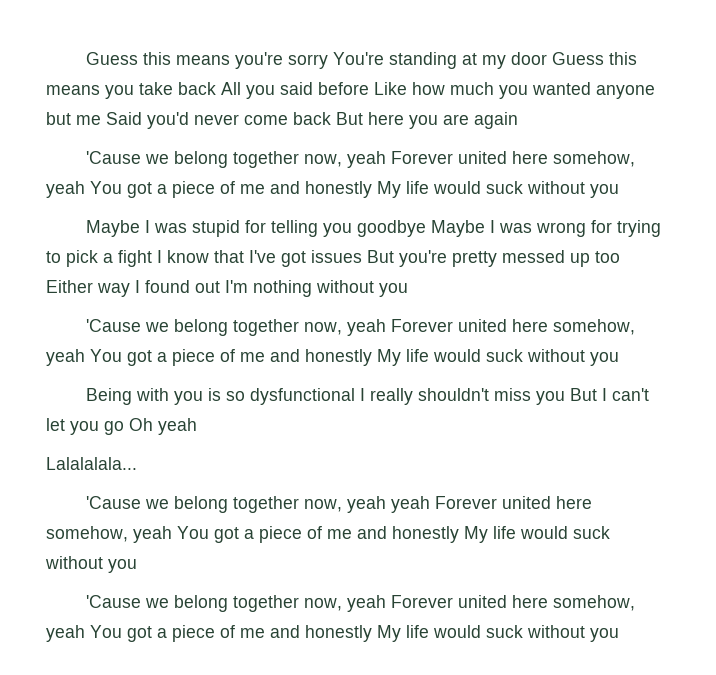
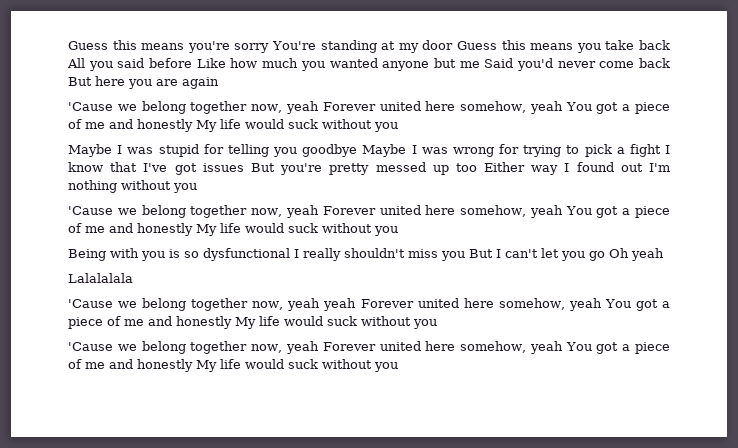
[46,457,137,470] Lalalalala... -> [68,273,133,283] Lalalalala

